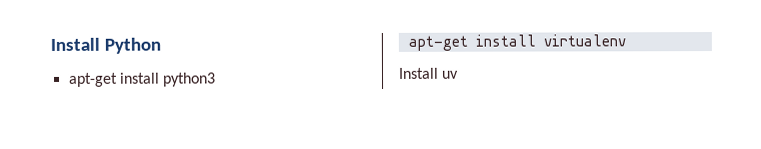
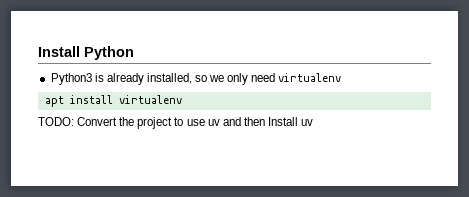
[67,72,217,87] [407,34,626,51] apt-get install python3 // apt-get install virtualenv // -> [50,73,342,85] [44,95,182,107] [38,117,265,129] Python3 is already installed, so we only need virtualenv // apt install virtualenv // TODO: Convert the project to use uv and then

